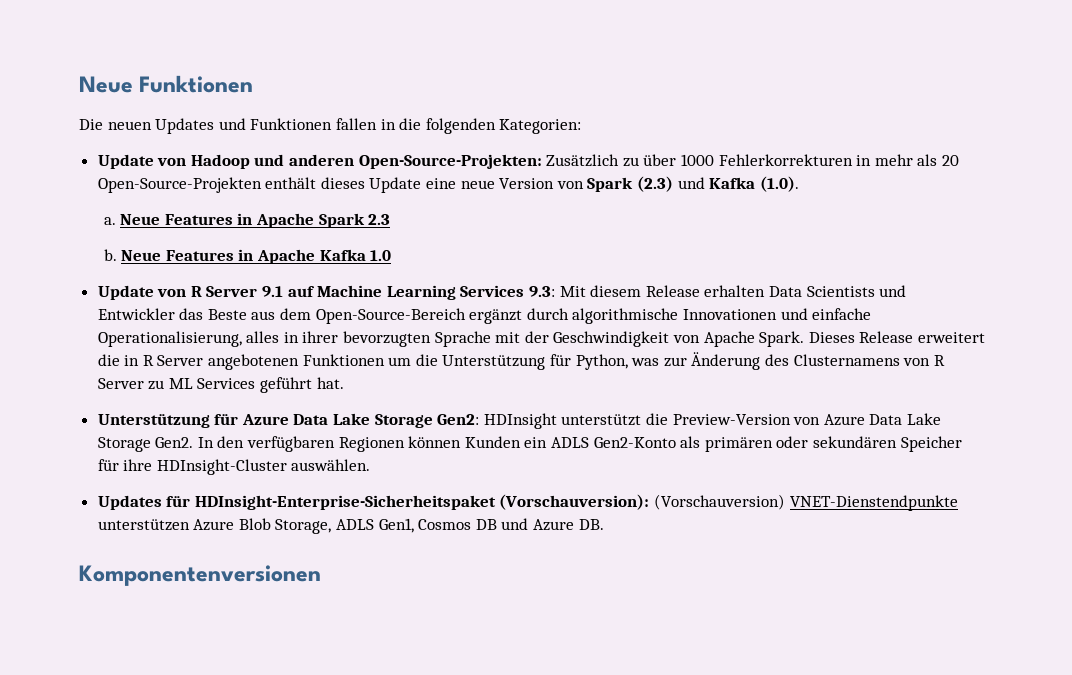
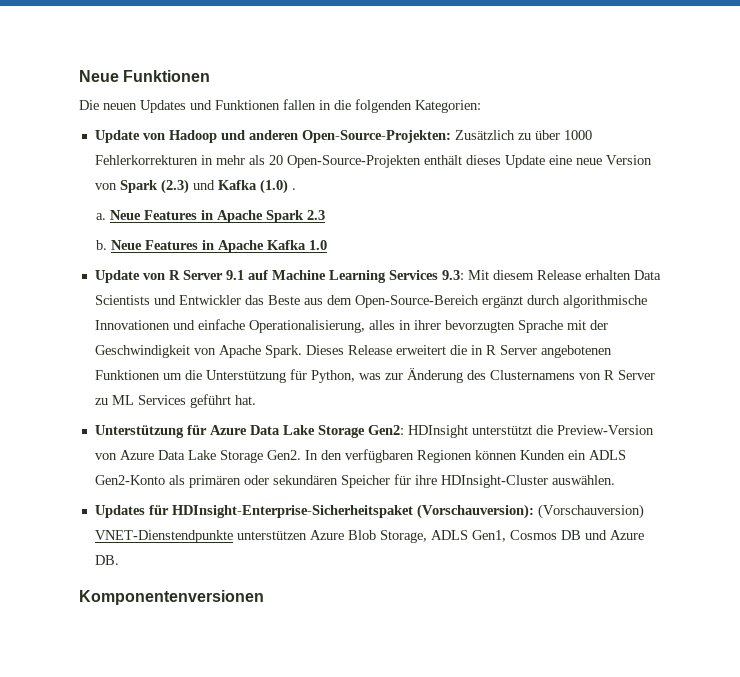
[759,176,799,192] (1.0). -> [259,179,296,194] (1.0) .

